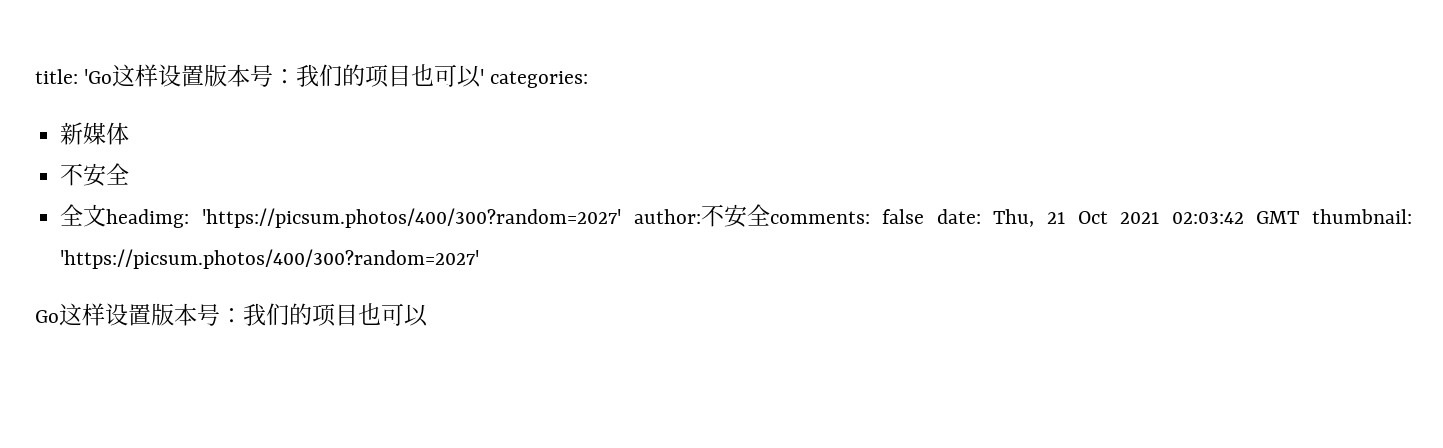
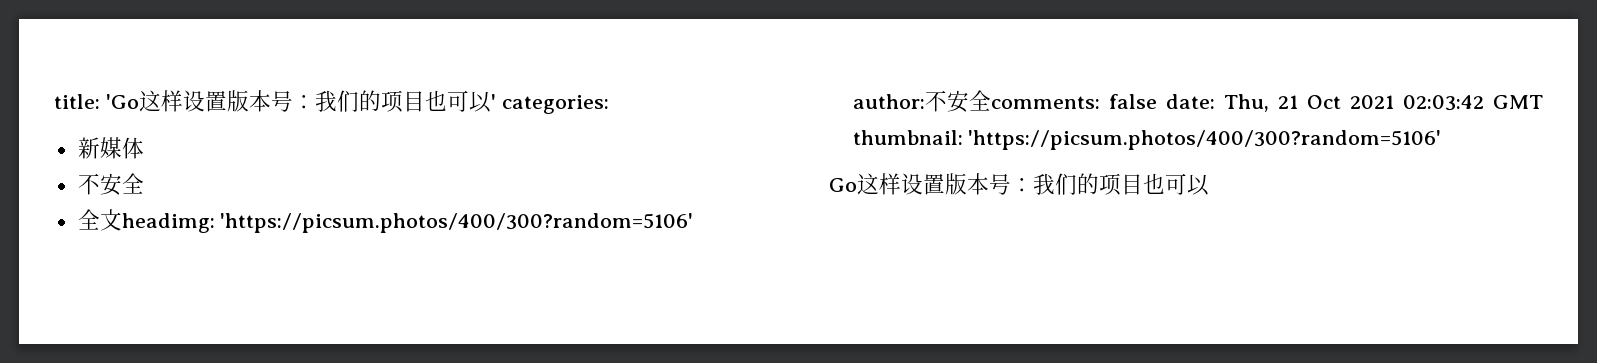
[201,208,621,228] 'https://picsum.photos/400/300?random=2027' -> [220,213,694,233] 'https://picsum.photos/400/300?random=5106'
[60,249,480,269] 'https://picsum.photos/400/300?random=2027' -> [968,130,1442,150] 'https://picsum.photos/400/300?random=5106'

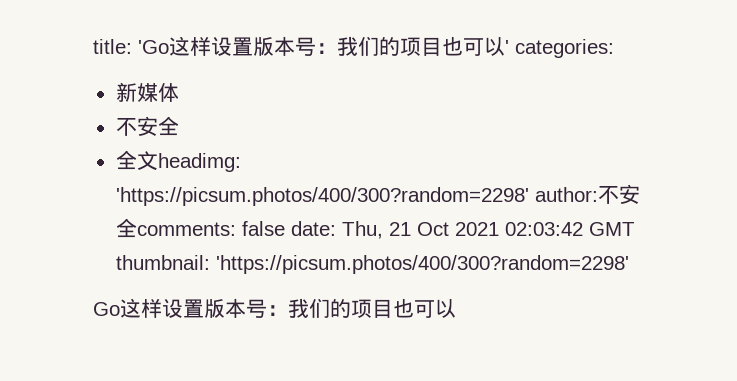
[220,213,694,233] 'https://picsum.photos/400/300?random=5106' -> [115,187,529,206] 'https://picsum.photos/400/300?random=2298'
[968,130,1442,150] 'https://picsum.photos/400/300?random=5106' -> [215,255,629,274] 'https://picsum.photos/400/300?random=2298'

